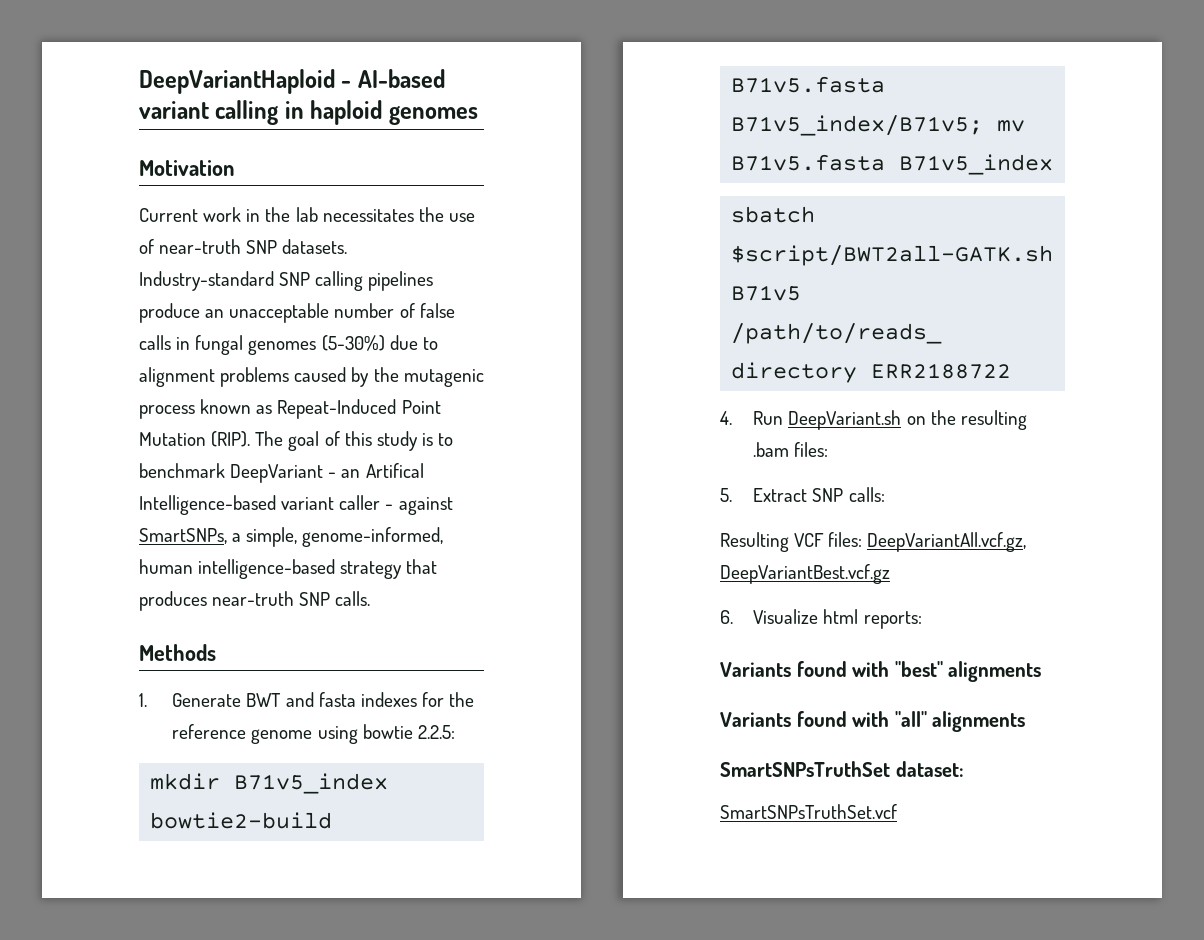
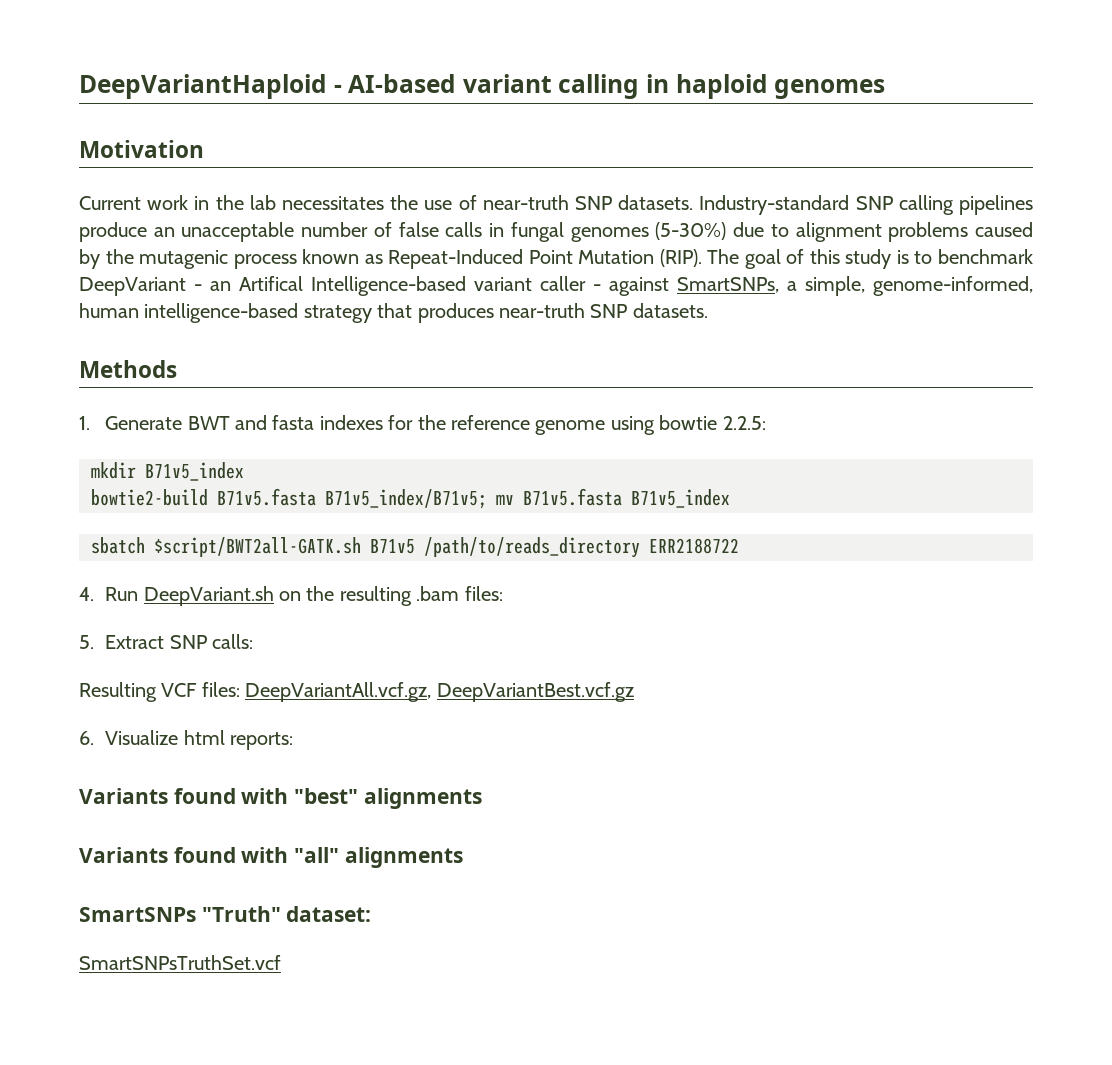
[335,591,371,606] calls. -> [632,303,708,318] datasets.
[720,761,890,777] SmartSNPsTruthSet -> [79,906,281,922] SmartSNPs "Truth"

